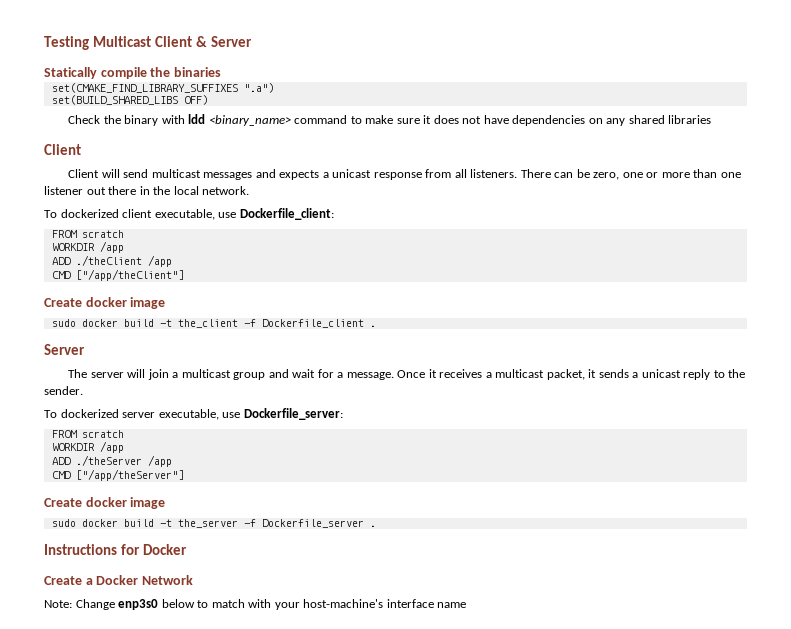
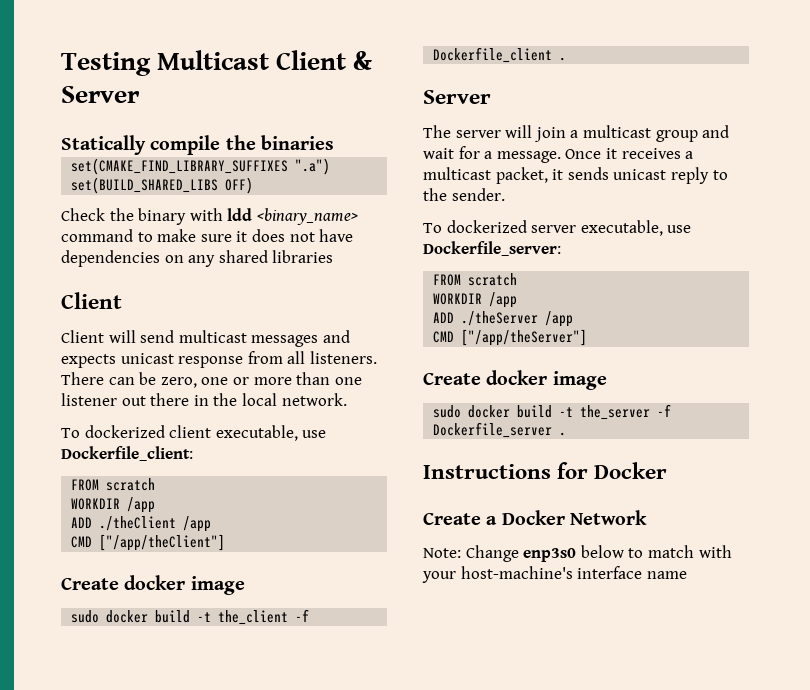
[322,172,329,178] a -> (116, 361) none
[632,372,639,378] a -> (609, 173) none

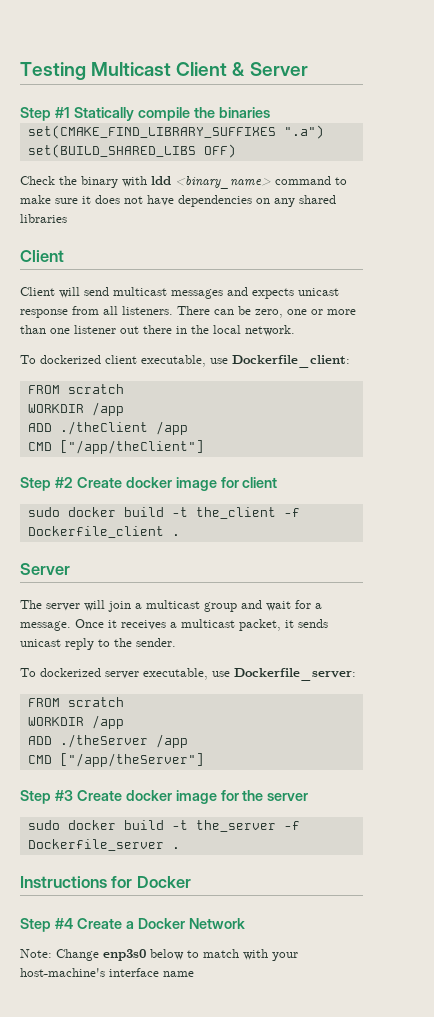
(140, 94) none -> [20,107,70,121] Step #1
[61,575,245,595] Create docker image -> [20,477,278,491] Step #2 Create docker image for client
[423,370,607,390] Create docker image -> [20,790,309,804] Step #3 Create docker image for the server
(668, 470) none -> [20,918,73,932] Step #4

